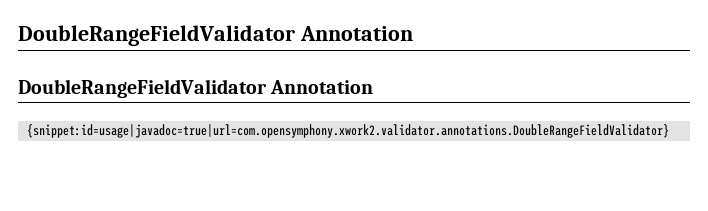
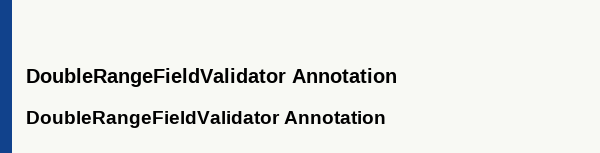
[26,124,669,138] // {snippet:id=usage|javadoc=true|url=com.opensymphony.xwork2.validator.annotations.DoubleRangeFieldValidator} -> (387, 117) none

